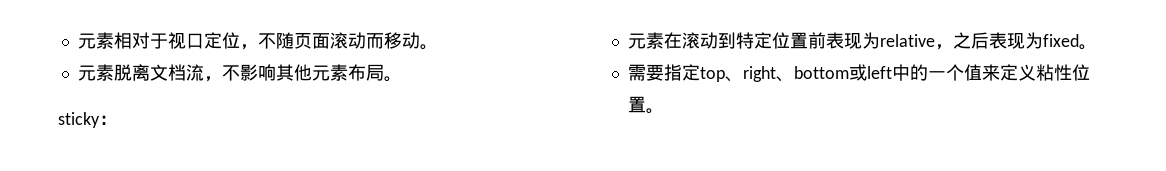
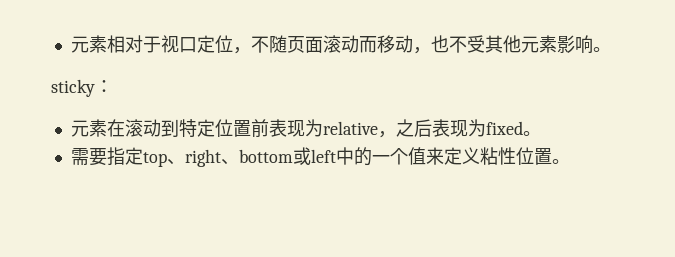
[419,44,438,50] [77,64,276,82] 。 // 元素脱离文档流，不影响 -> [412,35,485,54] ，也不受
[347,64,384,81] 布局 -> [556,35,593,54] 影响

